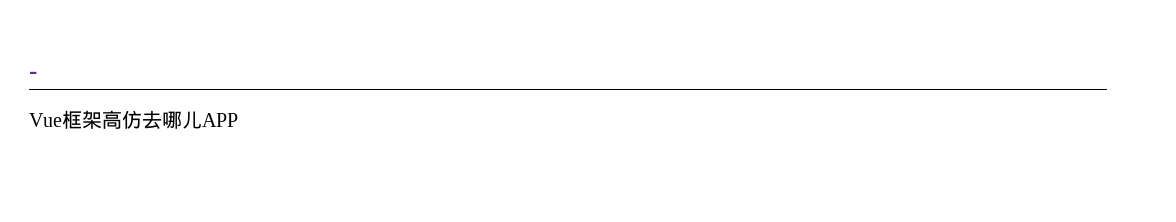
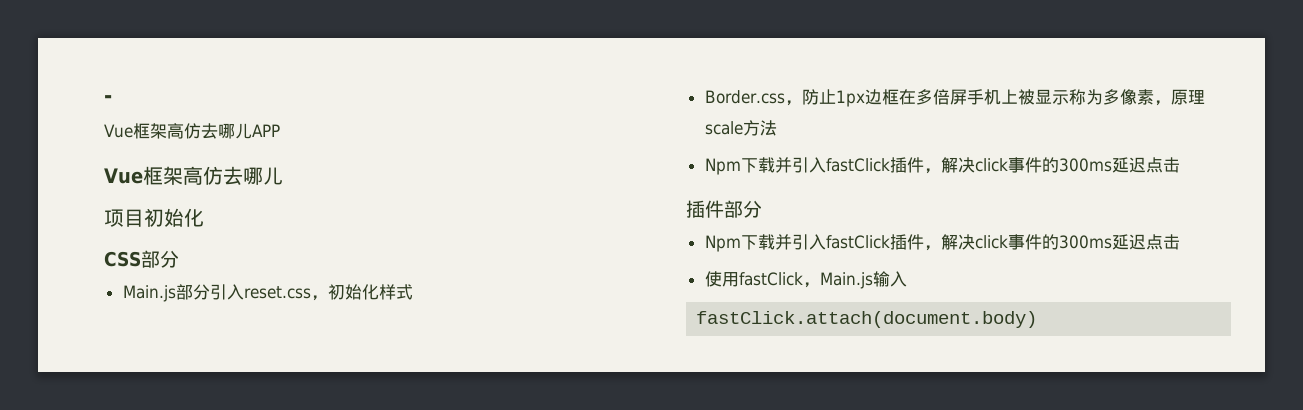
(238, 120) none -> [104,166,283,185] [104,208,204,227] [104,250,179,268] [122,284,413,302] [704,89,1205,107] [704,120,777,136] [704,157,1180,175] [686,200,762,218] [704,234,1180,252] [704,271,907,289] [696,311,1038,328] // Vue框架高仿去哪儿 // 项目初始化 // CSS部分 // Main.js部分引入reset.css，初始化样式 // Border.css，防止1px边框在多倍屏手机上被显示称为多像素，原理scale方法 // Npm下载并引入fastClick插件，解决click事件的300ms延迟点击 // 插件部分 // Npm下载并引入fastClick插件，解决click事件的300ms延迟点击 // 使用fastClick，Main.js输入 // fastClick.attach(document.body)

